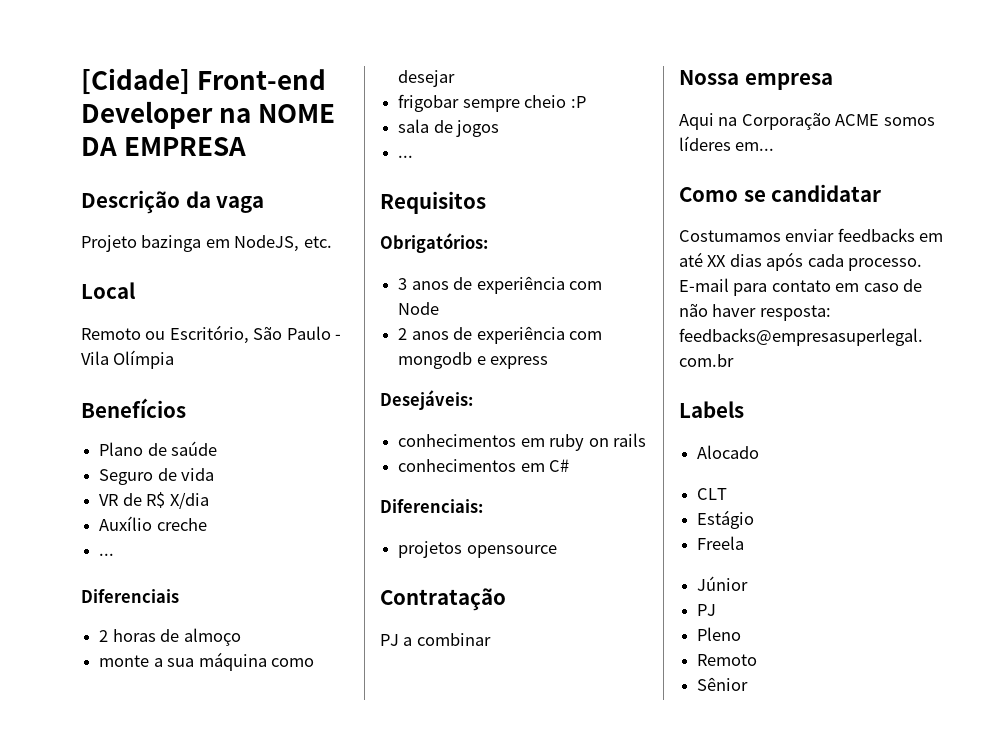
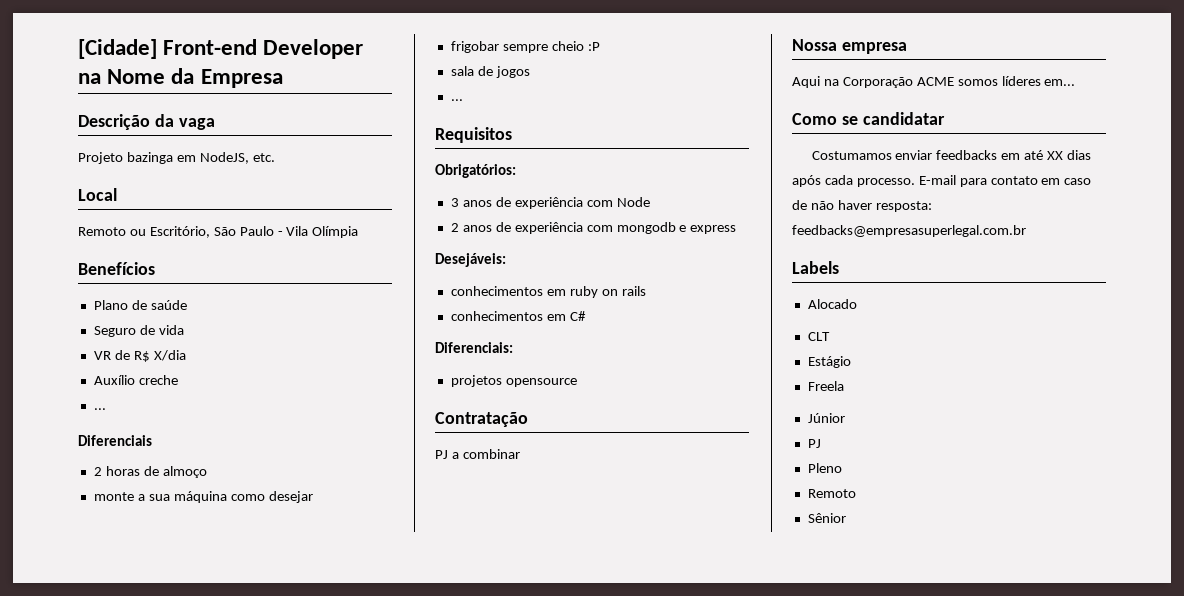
[258,104,336,123] [81,137,247,156] NOME DA EMPRESA -> [107,68,283,88] Nome da Empresa

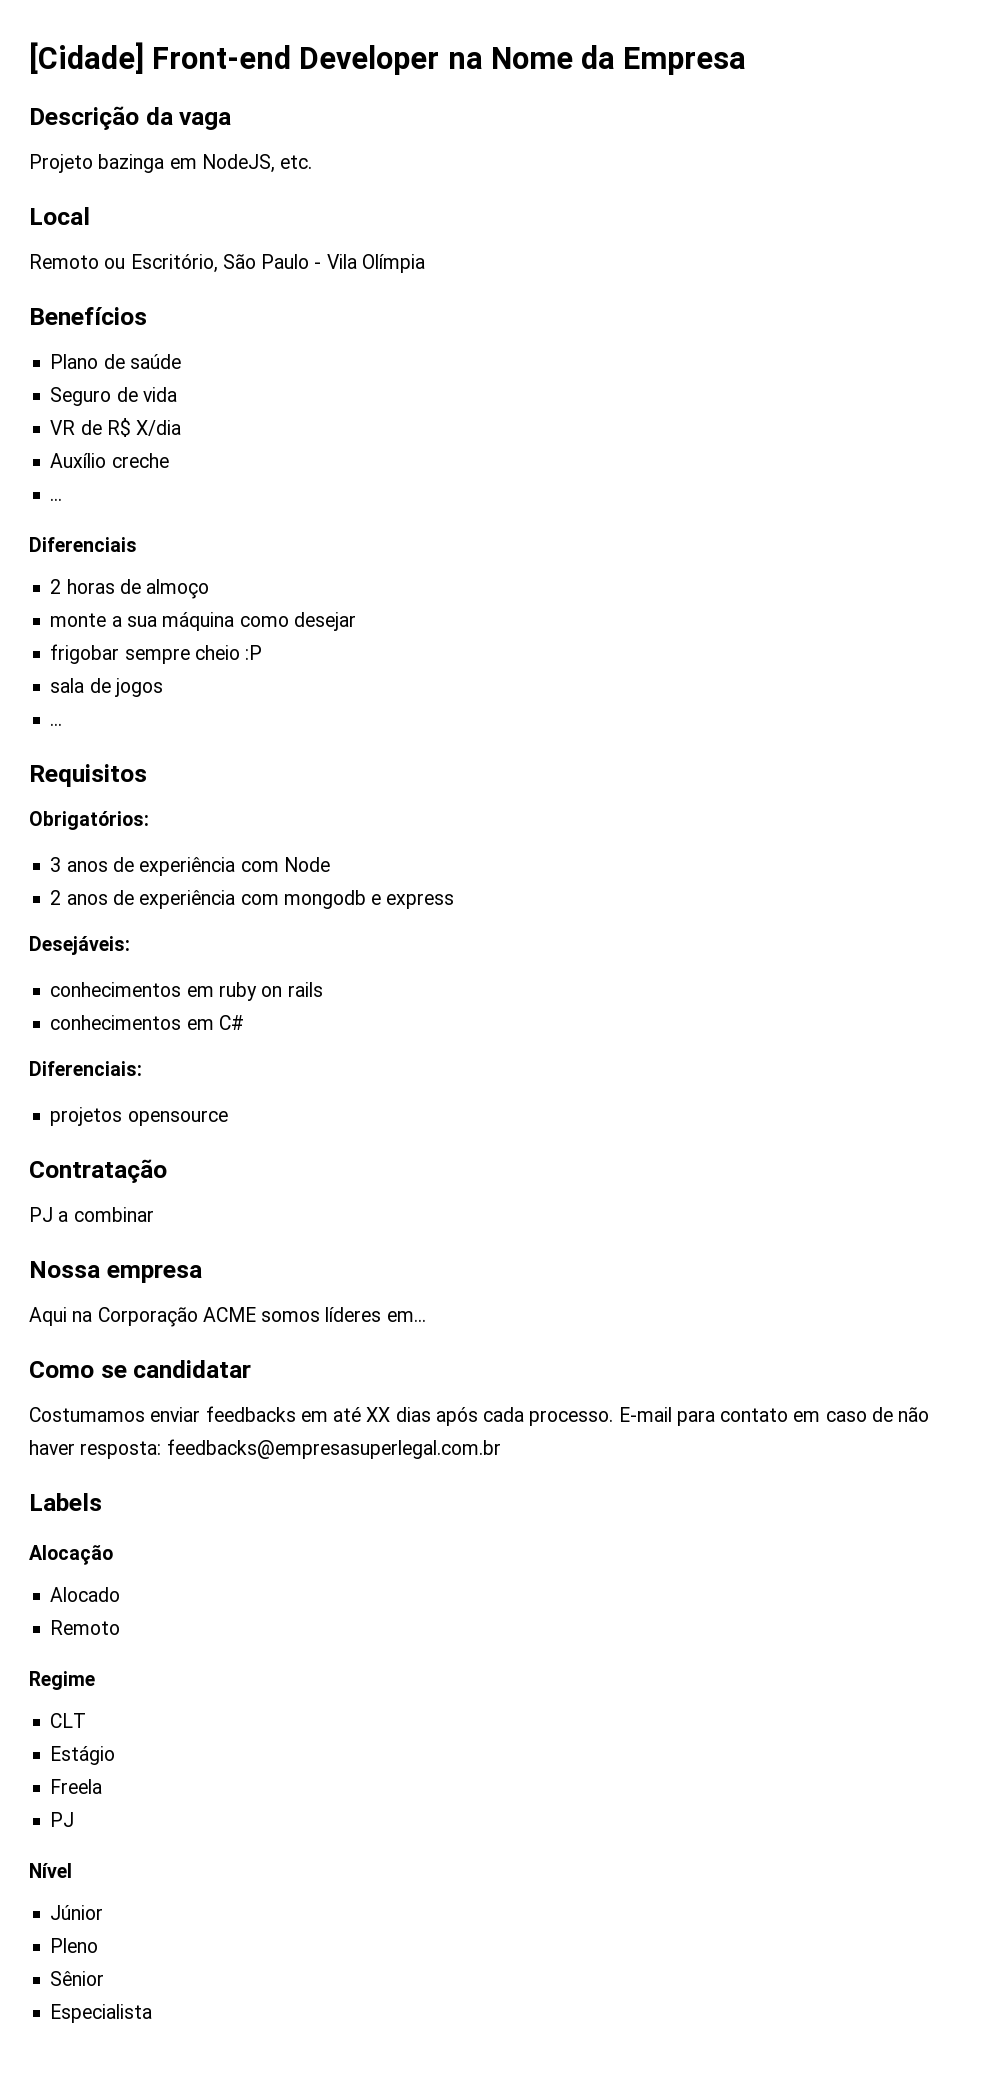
(839, 267) none -> [29,1545,113,1565] // Alocação
(857, 304) none -> [50,1620,121,1635] [29,1671,95,1690] // Remoto // Regime
(844, 386) none -> [50,1812,75,1827] [29,1863,72,1878] // PJ // Nível
[807,439,821,448] // PJ -> (104, 1912) none
[807,489,856,498] [807,513,846,523] Remoto // Sênior -> [50,1971,105,1986] [50,2004,153,2023] Sênior // Especialista

